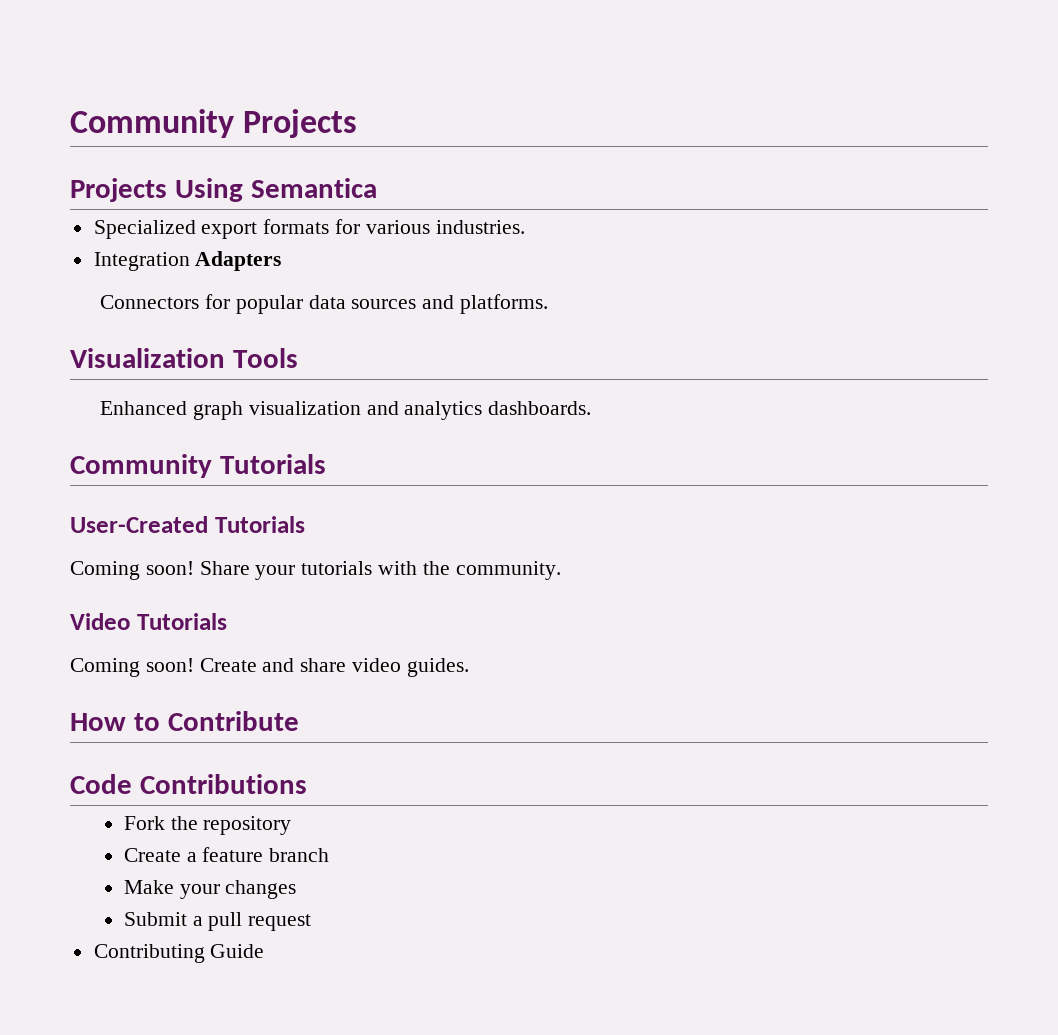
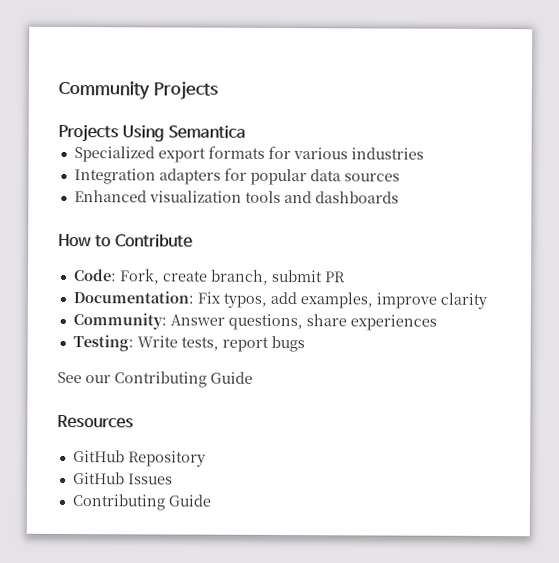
[435,220,525,234] industries. -> [350,147,424,160] industries
[195,251,282,271] [100,295,200,309] Adapters // Connectors -> [158,168,221,185] adapters
[422,294,549,314] [70,348,298,368] [100,401,592,420] [70,454,326,478] [70,516,305,533] [70,561,561,580] [70,613,227,630] [70,658,469,677] [70,711,299,731] [70,774,307,794] [123,816,292,835] [123,847,330,862] [123,880,297,899] [123,912,312,931] and platforms. // Visualization Tools // Enhanced graph visualization and analytics dashboards. // Community Tutorials // User-Created Tutorials // Coming soon! Share your tutorials with the community. // Video Tutorials // Coming soon! Create and share video guides. // How to Contribute // Code Contributions // Fork the repository // Create a feature branch // Make your changes // Submit a pull request -> [73,190,399,204] [58,233,193,248] [72,268,346,285] [72,291,487,309] [72,313,437,331] [72,335,305,353] [57,371,253,388] [57,414,134,429] [72,450,206,467] [72,472,173,485] // Enhanced visualization tools and dashboards // How to Contribute // Code: Fork, create branch, submit PR // Documentation: Fix typos, add examples, improve clarity // Community: Answer questions, share experiences // Testing: Write tests, report bugs // See our Contributing Guide // Resources // GitHub Repository // GitHub Issues

